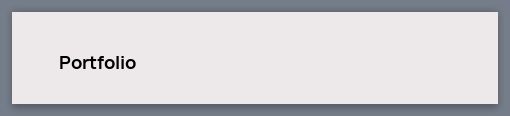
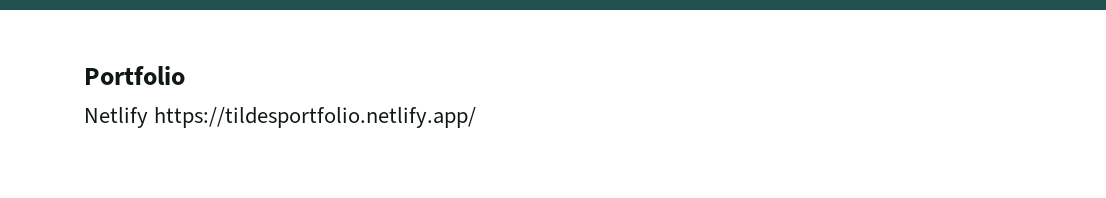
(136, 62) none -> [84,107,477,128] // Netlify https://tildesportfolio.netlify.app/

